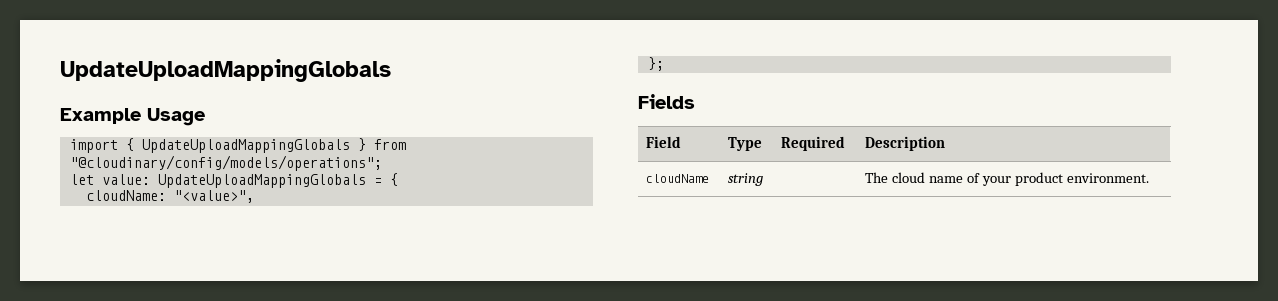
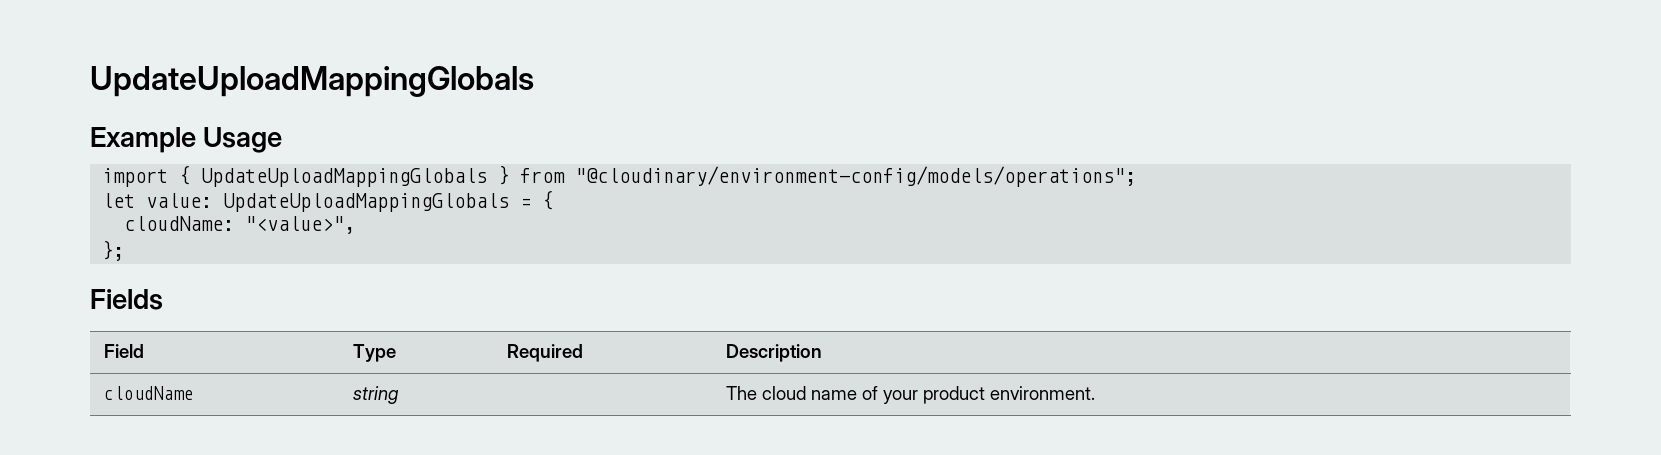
[69,155,382,171] "@cloudinary/config/models/operations"; -> [575,166,1137,187] "@cloudinary/environment-config/models/operations";

